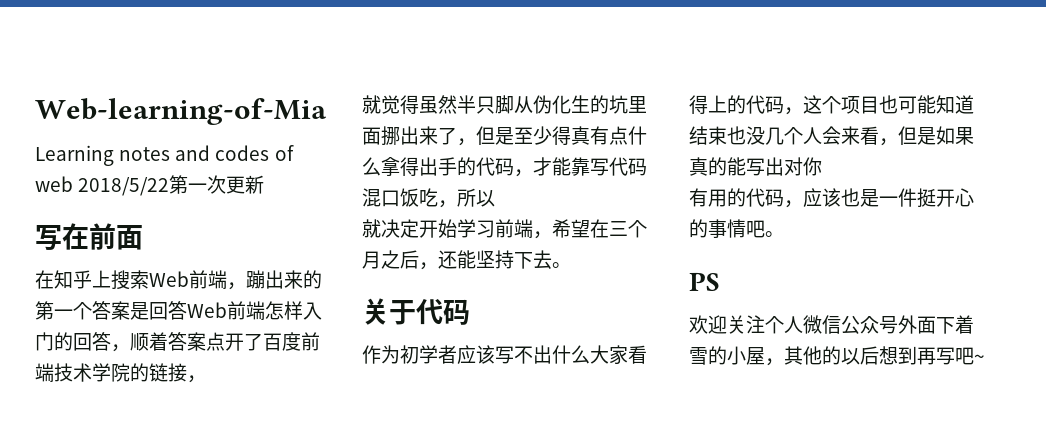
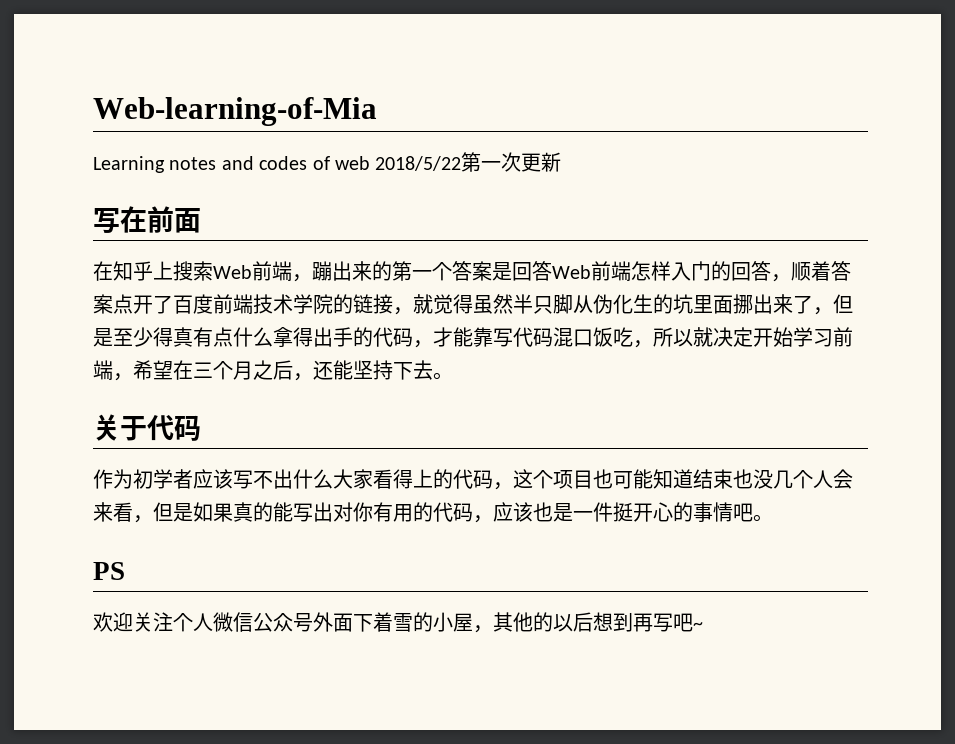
(206, 379) // -> (413, 311) none
(495, 198) // -> (693, 338) none
(822, 166) // -> (373, 512) none

